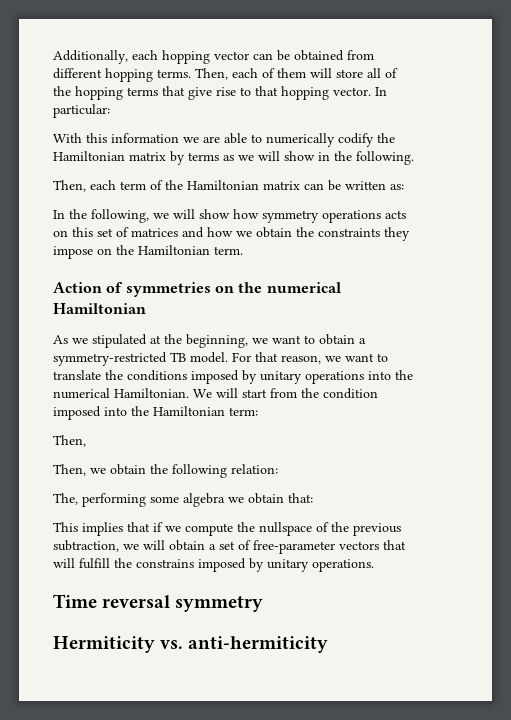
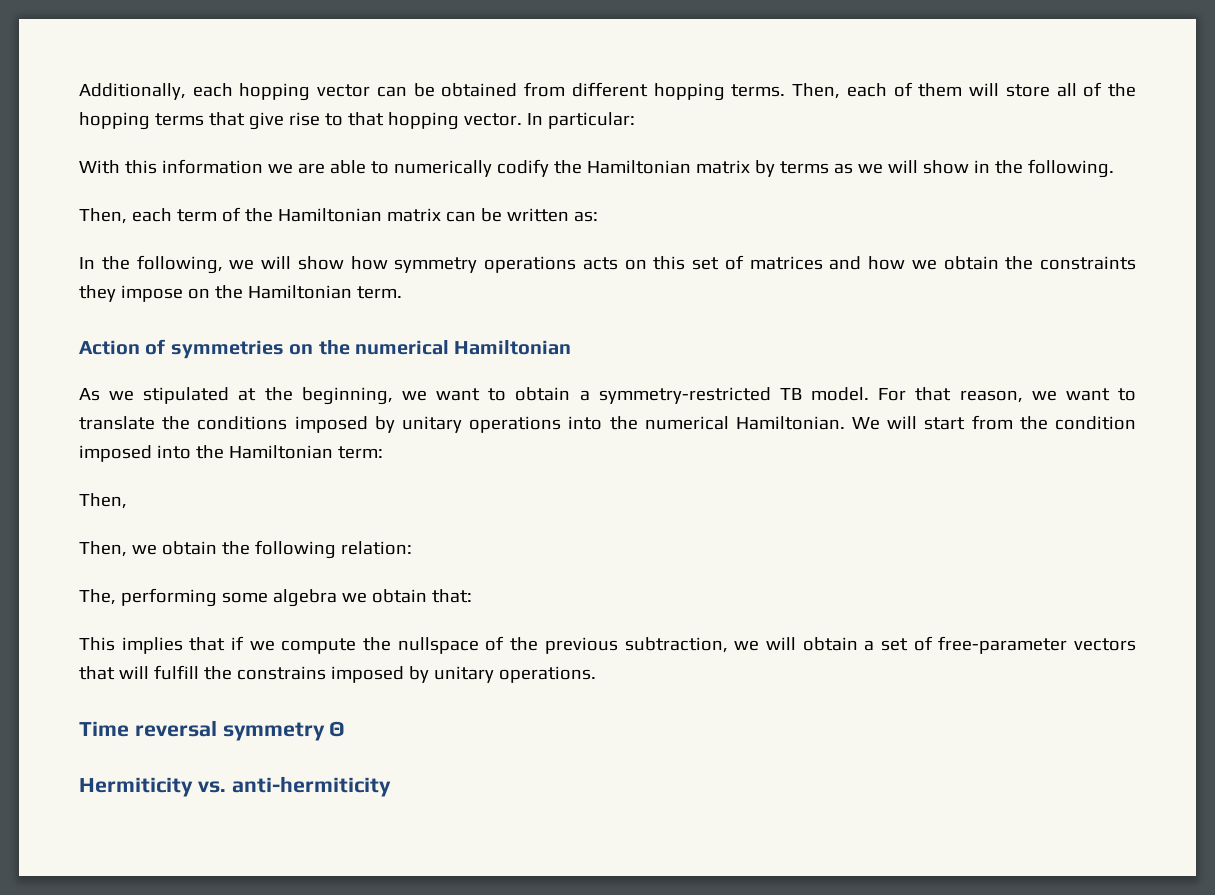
(264, 604) none -> [329,721,346,737] Θ

